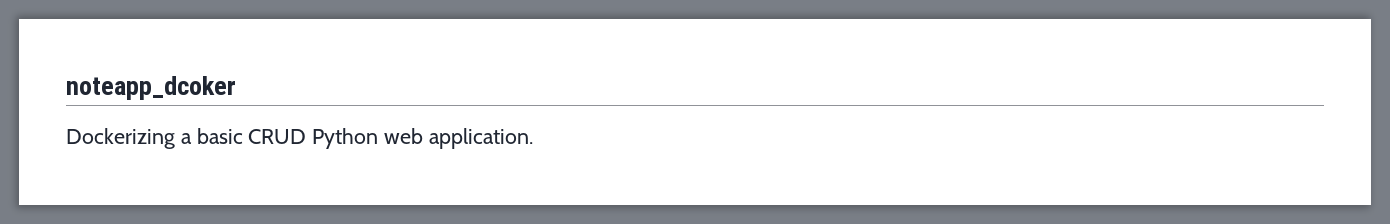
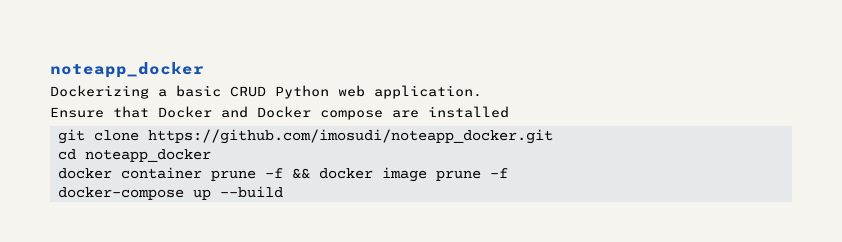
[66,76,236,100] noteapp_dcoker -> [50,62,204,78] noteapp_docker
(533, 138) none -> [50,106,509,120] [57,129,553,144] [57,149,211,162] [57,167,508,182] [57,186,283,200] // Ensure that Docker and Docker compose are installed // git clone https://github.com/imosudi/noteapp_docker.git // cd noteapp_docker // docker container prune -f && docker image prune -f // docker-compose up --build

